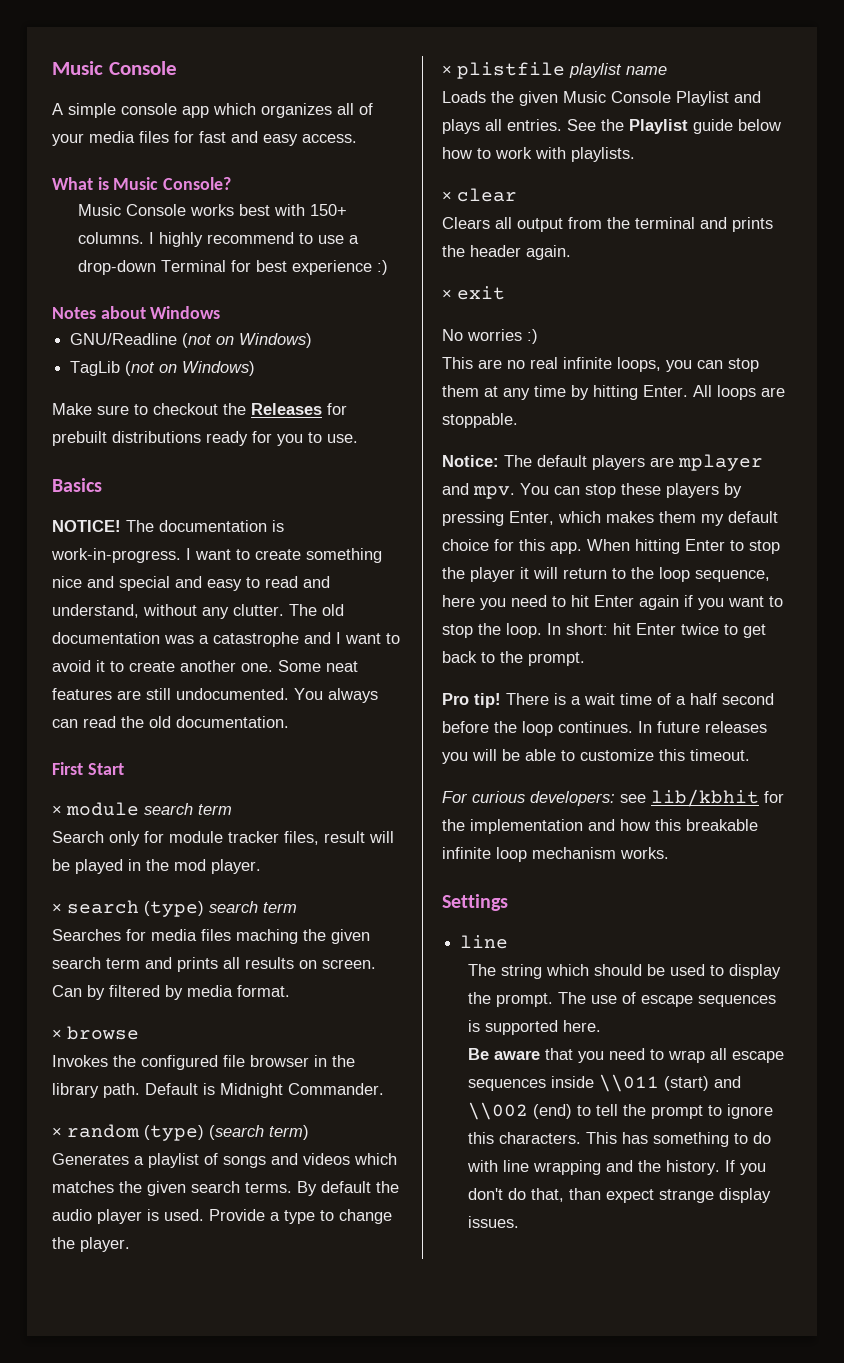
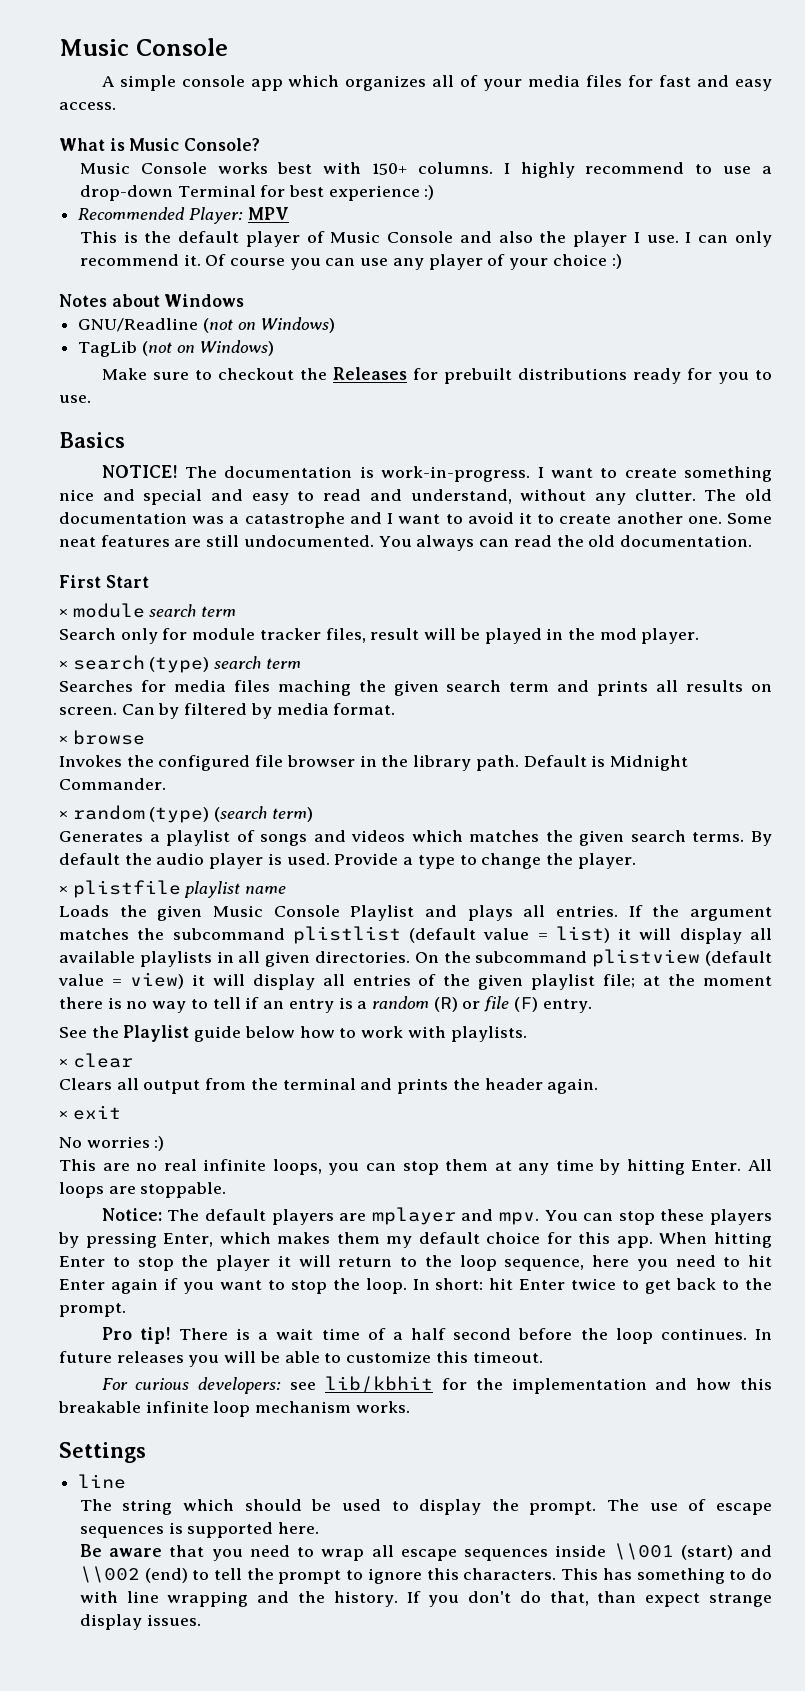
(389, 267) none -> [78,207,289,224] [79,231,773,247] [79,254,622,270] // Recommended Player: MPV // This is the default player of Music Console and also the player I use. I can only recommend it. Of course you can use any player of your choice :)
(562, 125) none -> [628,905,772,921] [59,926,772,944] [59,949,772,967] [58,972,772,990] [59,996,592,1013] If the argument matches the subcommand plistlist (default value = list) it will display all available playlists in all given directories. On the subcommand plistview (default value = view) it will display all entries of the given playlist file; at the moment there is no way to tell if an entry is a random (R) or file (F) entry. //
[599,1074,660,1092] \\011 -> [613,1543,674,1560] \\001

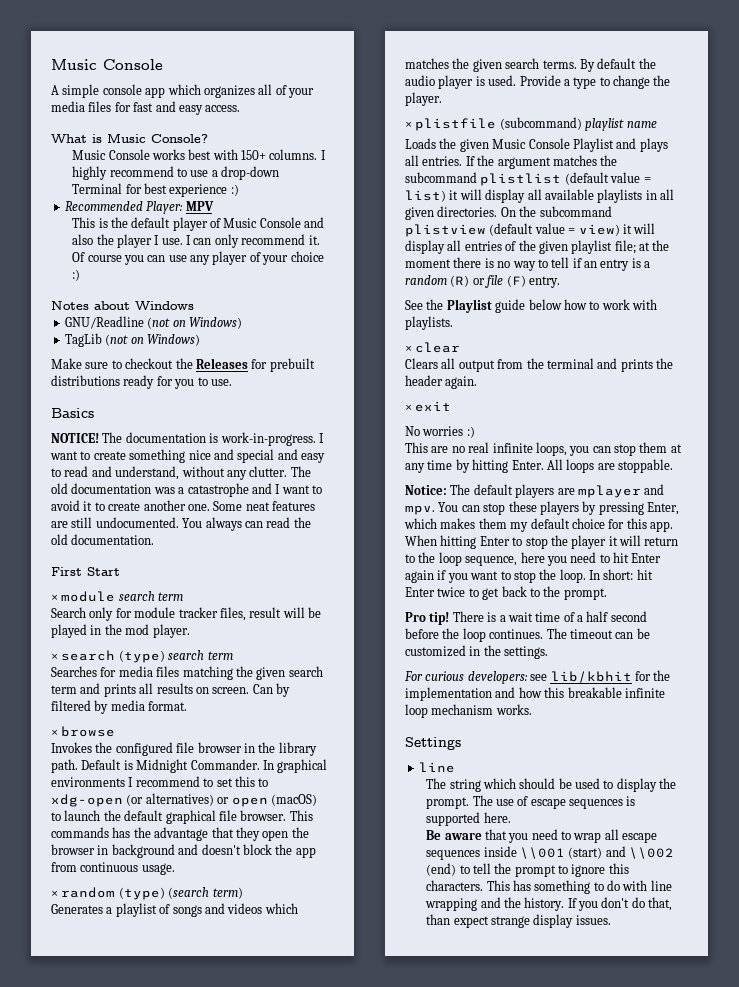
[277,680,351,696] maching -> [182,666,233,680] matching
(166, 784) none -> [262,759,328,773] [51,776,269,787] [51,793,317,807] [51,810,313,824] [51,827,309,841] [51,844,316,858] [51,862,175,875] In graphical environments I recommend to set this to xdg-open (or alternatives) or open (macOS) to launch the default graphical file browser. This commands has the advantage that they open the browser in background and doesn't block the app from continuous usage.
(181, 889) none -> [499,117,582,130] (subcommand)
[754,1329,772,1340] [59,1351,543,1367] In future releases you will be able to customize this timeout. -> [546,628,650,639] [405,645,549,659] The timeout can be customized in the settings.

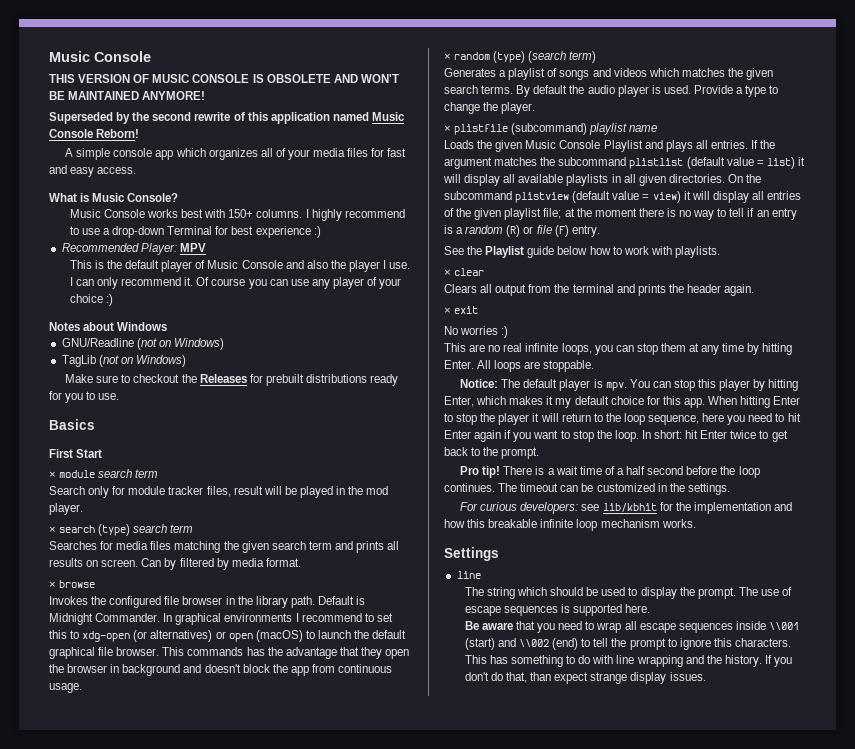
[51,59,163,70] Music Console -> [49,51,151,62] [49,74,399,83] [49,91,206,100] [49,112,405,124] [49,129,140,138] Music Console // THIS VERSION OF MUSIC CONSOLE IS OBSOLETE AND WON'T BE MAINTAINED ANYMORE! // Superseded by the second rewrite of this application named Music Console Reborn!
[51,432,324,446] [50,449,325,463] [51,466,311,480] [51,483,322,497] [51,500,315,511] [51,517,311,531] [51,534,155,545] // NOTICE! The documentation is work-in-progress. I want to create something nice and special and easy to read and understand, without any clutter. The old documentation was a catastrophe and I want to avoid it to create another one. Some neat features are still undocumented. You always can read the old documentation. -> (95, 424) none
[515,484,665,498] [405,501,644,515] players are mplayer and mpv. You can stop these players by pressing -> [559,379,799,391] player is mpv. You can stop this player by hitting
[478,518,507,529] them -> [546,396,554,405] it

